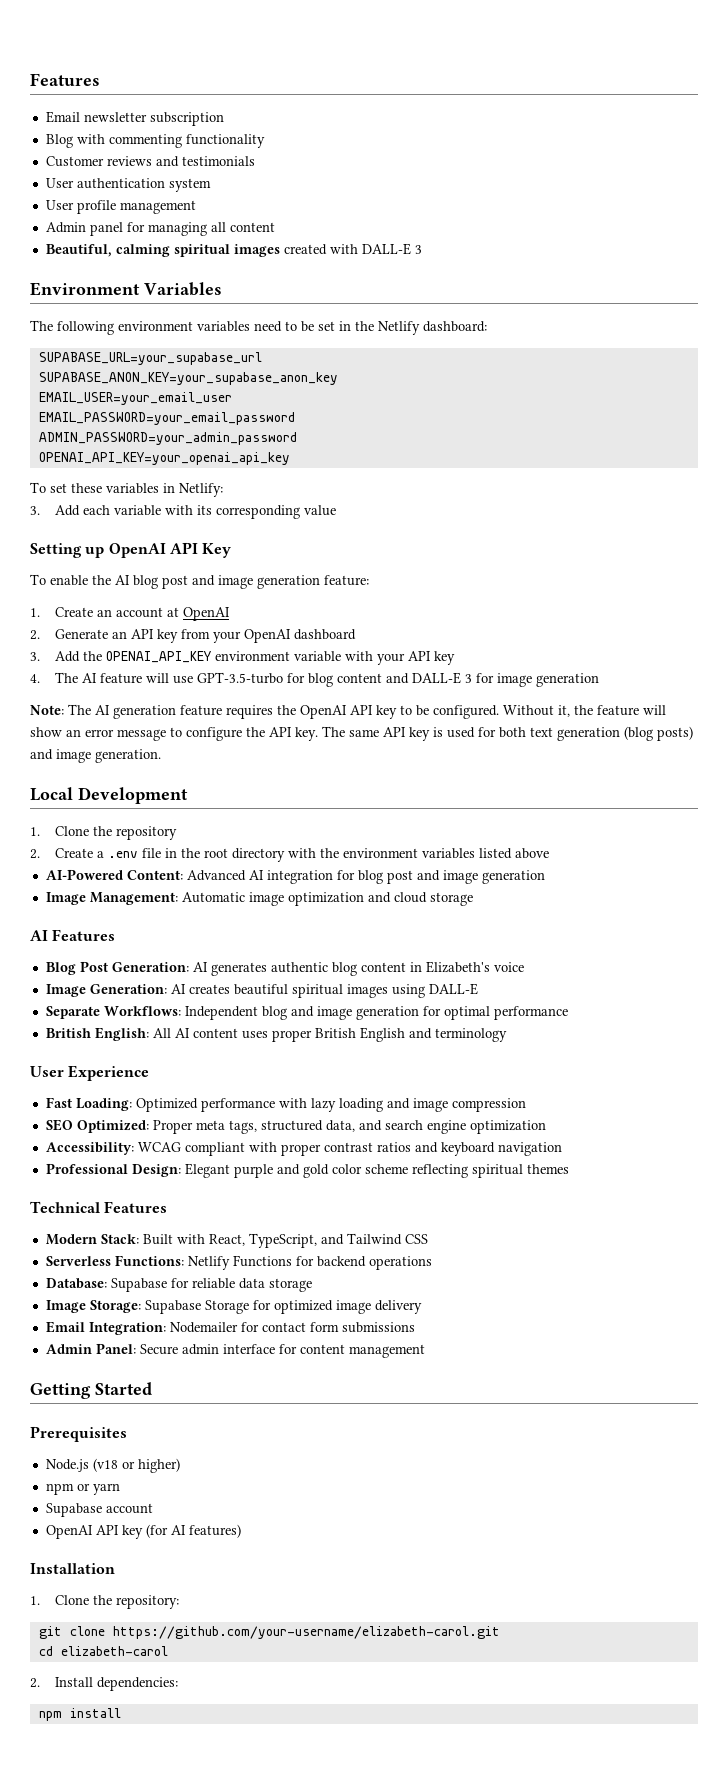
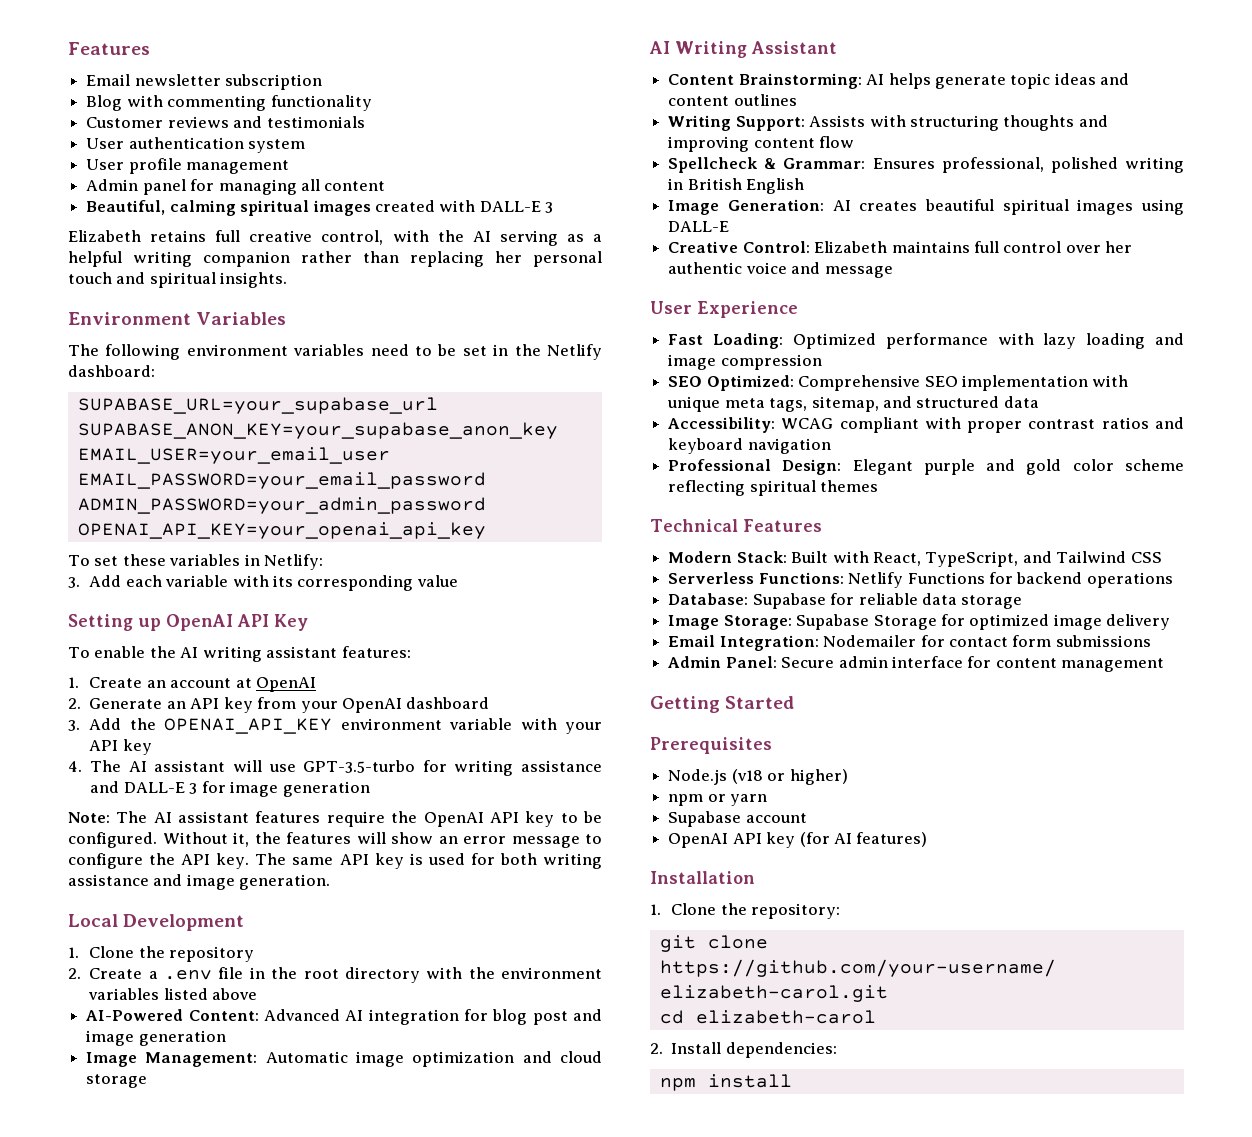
(422, 249) none -> [68,230,603,246] [68,251,602,267] [68,272,288,288] // Elizabeth retains full creative control, with the AI serving as a helpful writing companion rather than replacing her personal touch and spiritual insights.
[133,575,369,589] blog post and image generation feature: -> [202,646,411,662] writing assistant features:
[99,673,142,684] feature -> [154,760,226,772] assistant
[307,673,382,687] blog content -> [454,760,602,776] writing assistance
[113,705,273,719] generation feature requires -> [178,811,385,827] assistant features require
[597,705,639,716] feature -> [286,832,351,844] features
[530,726,693,741] text generation (blog posts) -> [542,853,602,869] [68,874,149,886] writing assistance
[52,929,116,941] [45,961,524,976] Features // Blog Post Generation: AI generates authentic blog content in Elizabeth's voice -> [675,41,837,58] [668,73,1130,89] [668,94,797,106] [668,115,1108,131] [668,136,855,152] [668,157,1184,173] [668,178,805,194] Writing Assistant // Content Brainstorming: AI helps generate topic ideas and content outlines // Writing Support: Assists with structuring thoughts and improving content flow // Spellcheck & Grammar: Ensures professional, polished writing in British English
[45,1006,568,1020] [45,1027,507,1042] Separate Workflows: Independent blog and image generation for optimal performance // British English: All AI content uses proper British English and terminology -> [668,241,1133,253] [668,262,893,278] Creative Control: Elizabeth maintains full control over her authentic voice and message
[152,1120,546,1134] Proper meta tags, structured data, and search engine optimization -> [798,375,1129,391] [667,396,1039,412] Comprehensive SEO implementation with unique meta tags, sitemap, and structured data

